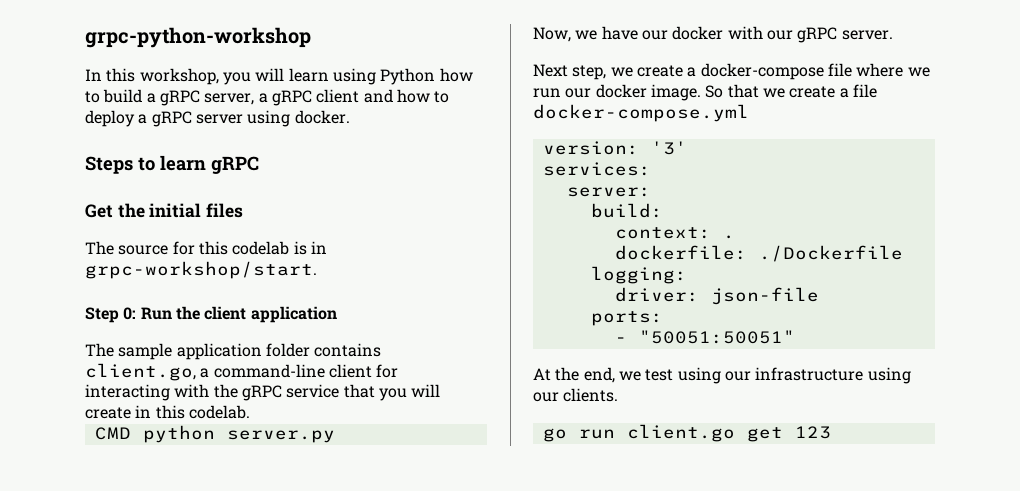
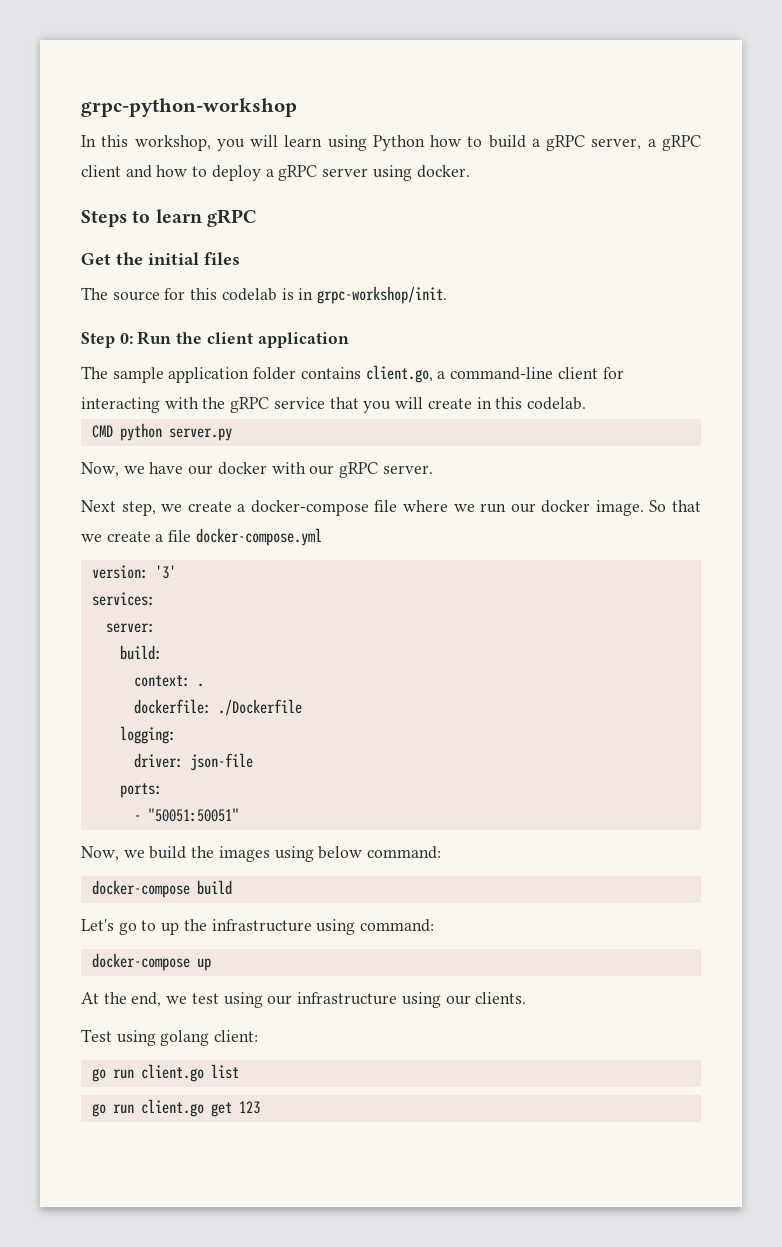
[85,261,317,279] grpc-workshop/start. -> [317,286,448,304] grpc-workshop/init.
(795, 337) none -> [81,846,442,862] [91,880,232,898] [81,919,435,935] [91,953,211,971] // Now, we build the images using below command: // docker-compose build // Let's go to up the infrastructure using command: // docker-compose up
(619, 395) none -> [81,1029,259,1046] [91,1064,239,1082] // Test using golang client: // go run client.go list

